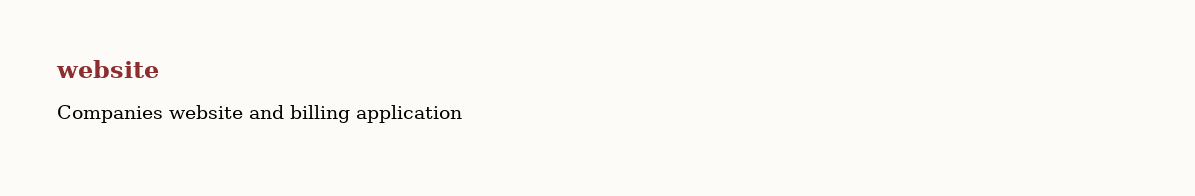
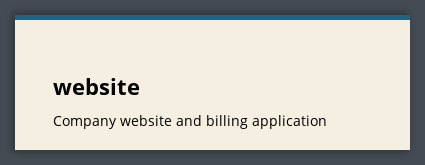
[57,105,163,123] Companies -> [53,116,117,129] Company

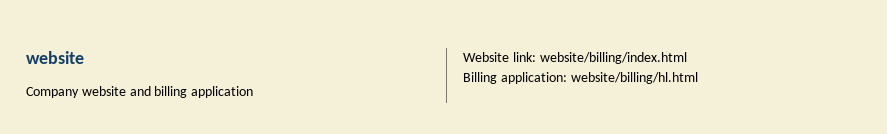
(327, 122) none -> [463,52,687,64] [463,72,698,84] // Website link: website/billing/index.html // Billing application: website/billing/hl.html

